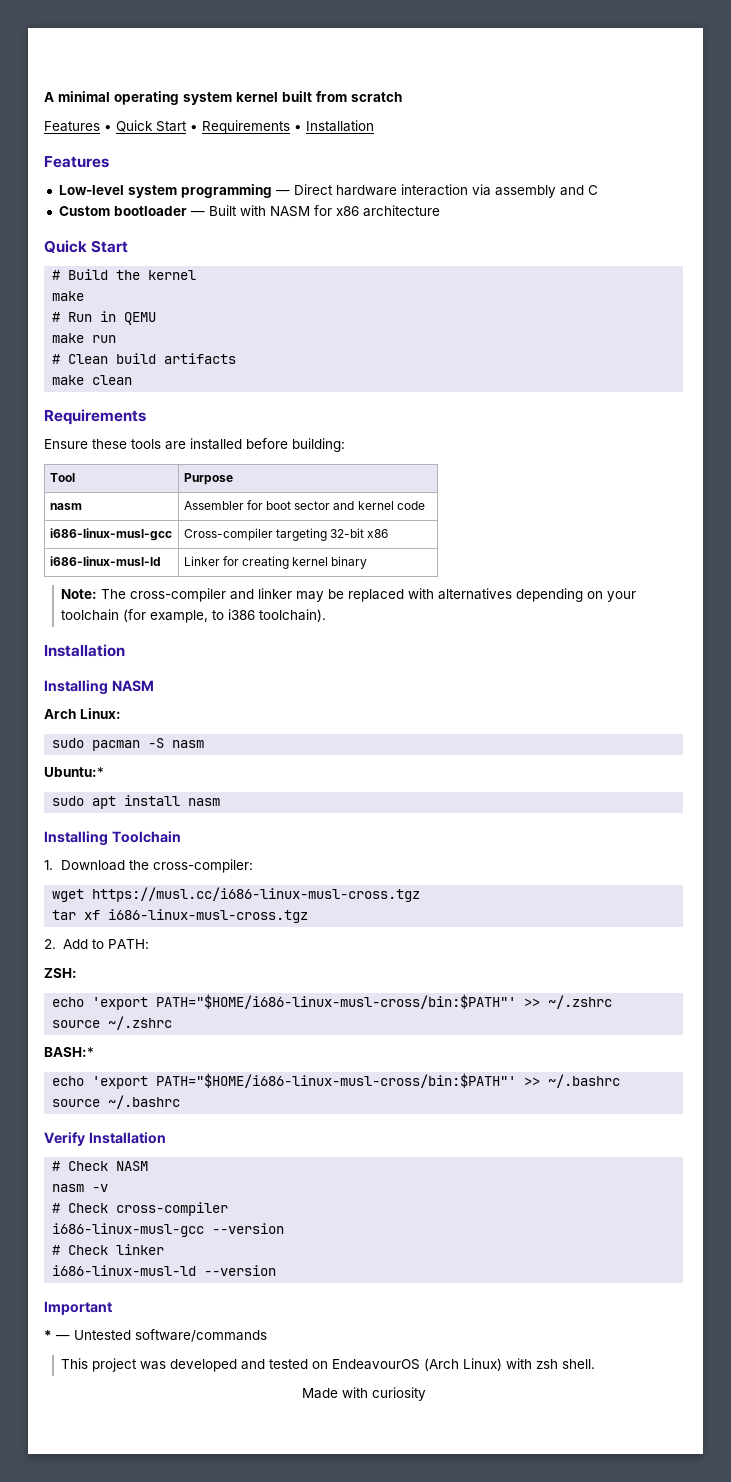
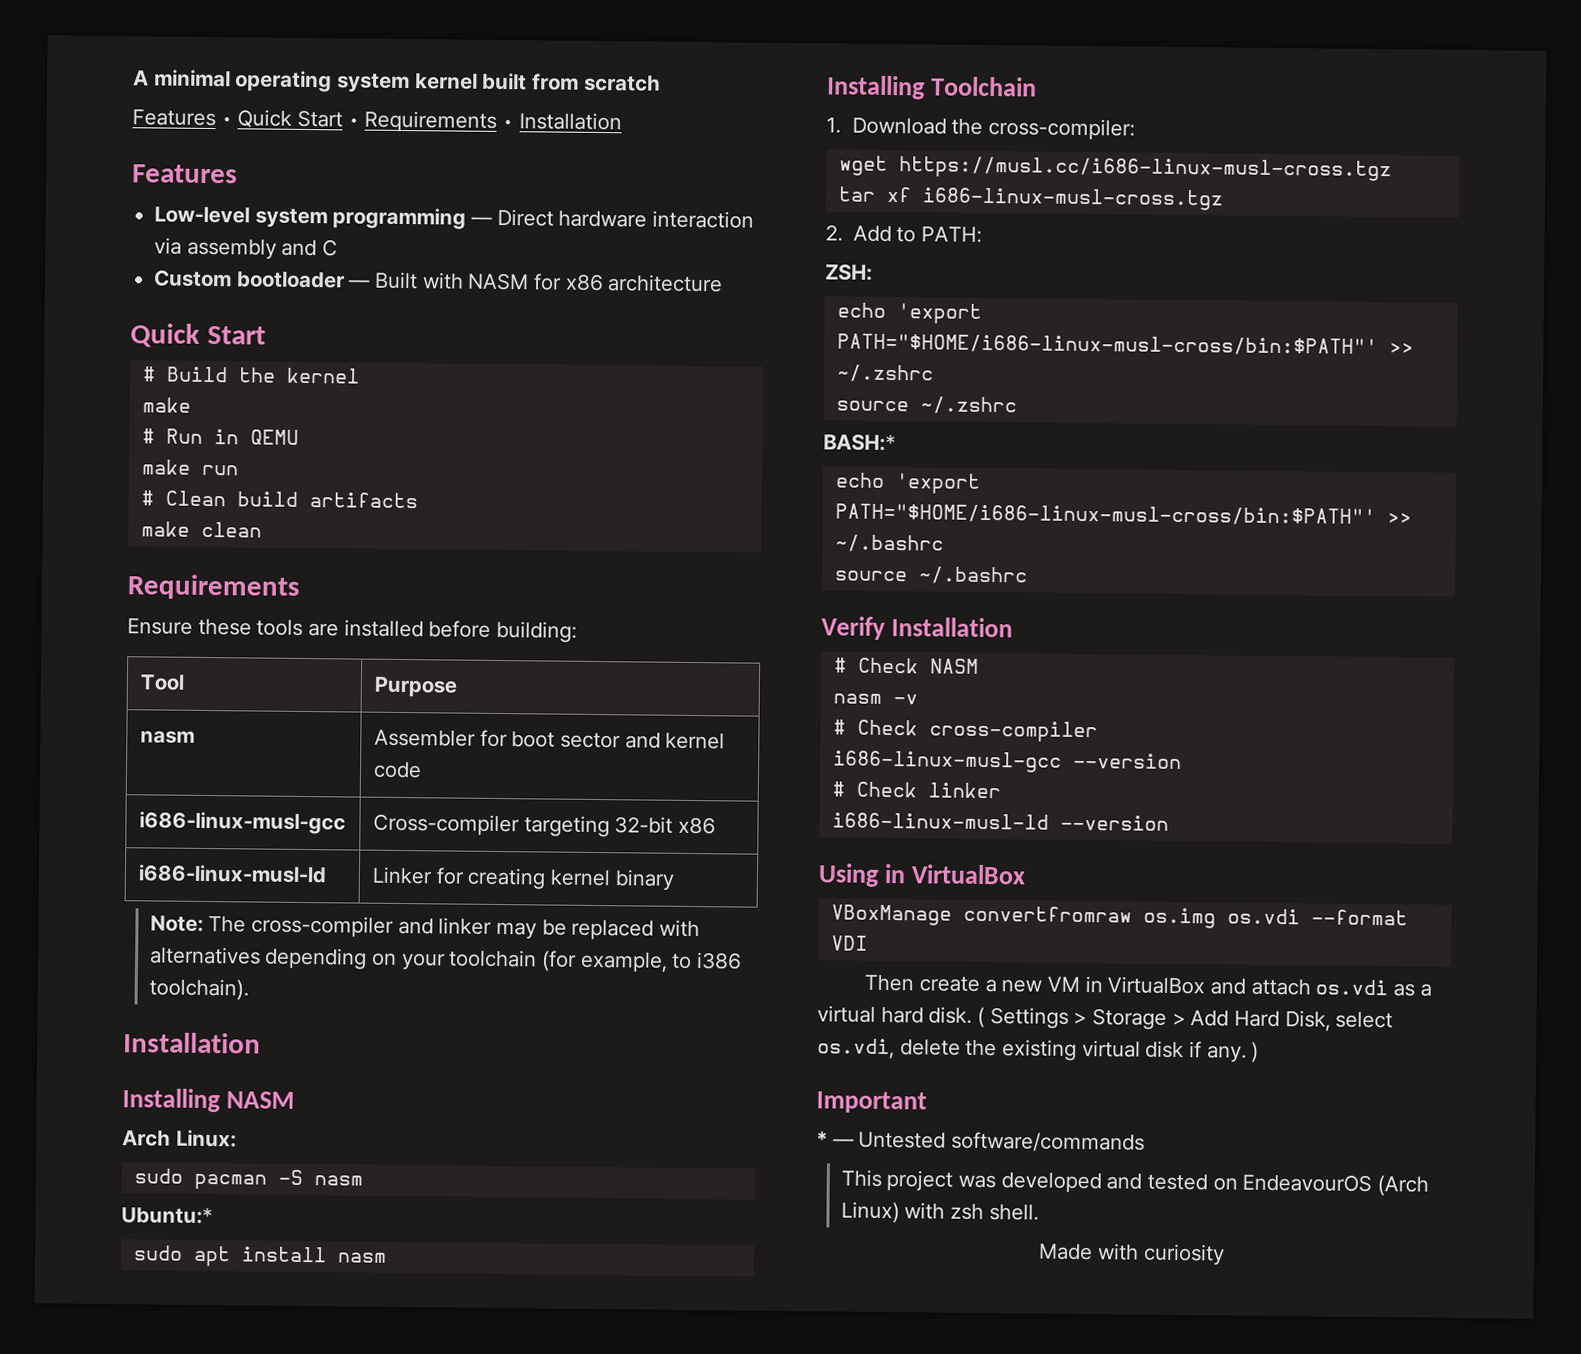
(277, 1270) none -> [818,863,1026,887] [830,904,1408,929] [830,935,868,951] [864,974,1432,997] [817,1005,1394,1032] [817,1038,1260,1063] // Using in VirtualBox // VBoxManage convertfromraw os.img os.vdi --format VDI // Then create a new VM in VirtualBox and attach os.vdi as a virtual hard disk. ( Settings > Storage > Add Hard Disk, select os.vdi, delete the existing virtual disk if any. )

